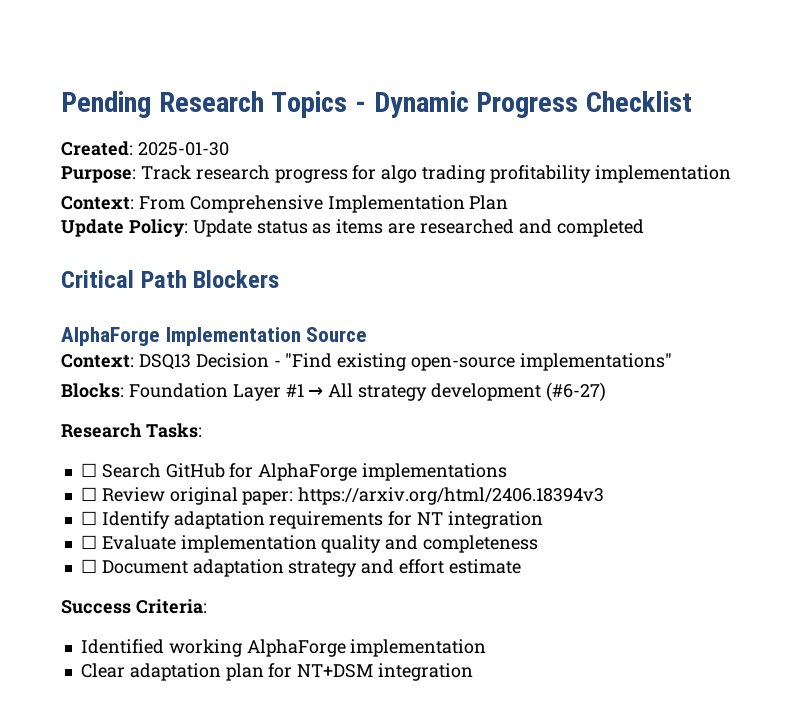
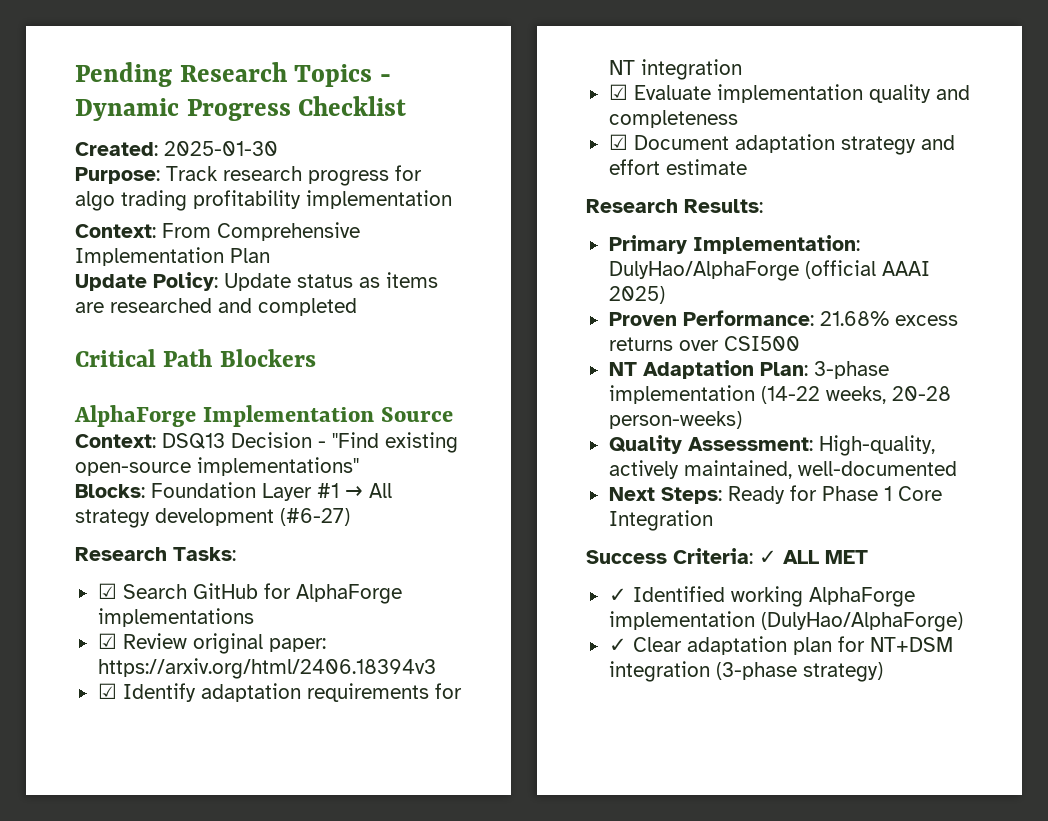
[80,463,97,477] ☐ -> [97,583,117,599] ☑
[80,487,97,501] ☐ -> [97,633,117,649] ☑
[80,511,97,525] ☐ -> [97,683,117,699] ☑
[80,535,97,549] ☐ -> [608,84,628,100] ☑
[80,559,97,573] ☐ -> [608,134,628,150] ☑
[61,599,207,614] Success Criteria: // -> [586,199,763,213] [608,235,860,254] [608,260,930,281] [608,286,665,304] [608,310,958,326] [608,336,800,351] [608,360,889,379] [608,385,951,404] [608,411,742,429] [608,435,935,456] [608,460,957,479] [608,485,942,504] [608,510,713,531] [586,548,868,564] [608,588,627,602] Research Results: // Primary Implementation: DulyHao/AlphaForge (official AAAI 2025) // Proven Performance: 21.68% excess returns over CSI500 // NT Adaptation Plan: 3-phase implementation (14-22 weeks, 20-28 person-weeks) // Quality Assessment: High-quality, actively maintained, well-documented // Next Steps: Ready for Phase 1 Core Integration // Success Criteria: ✓ ALL MET // ✓
(487, 648) // -> [760,612,963,632] [608,638,627,652] (DulyHao/AlphaForge) // ✓
(474, 672) none -> [715,662,883,682] (3-phase strategy)

